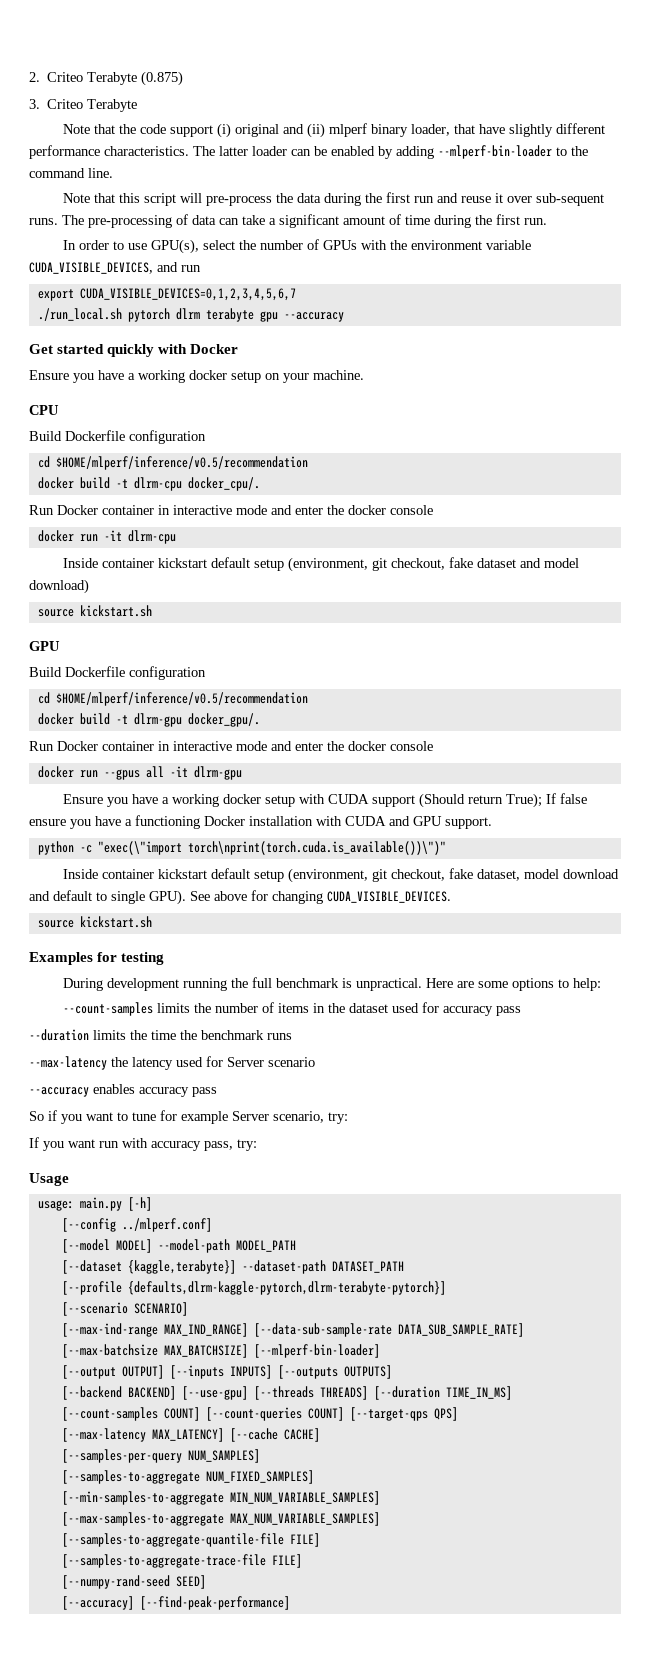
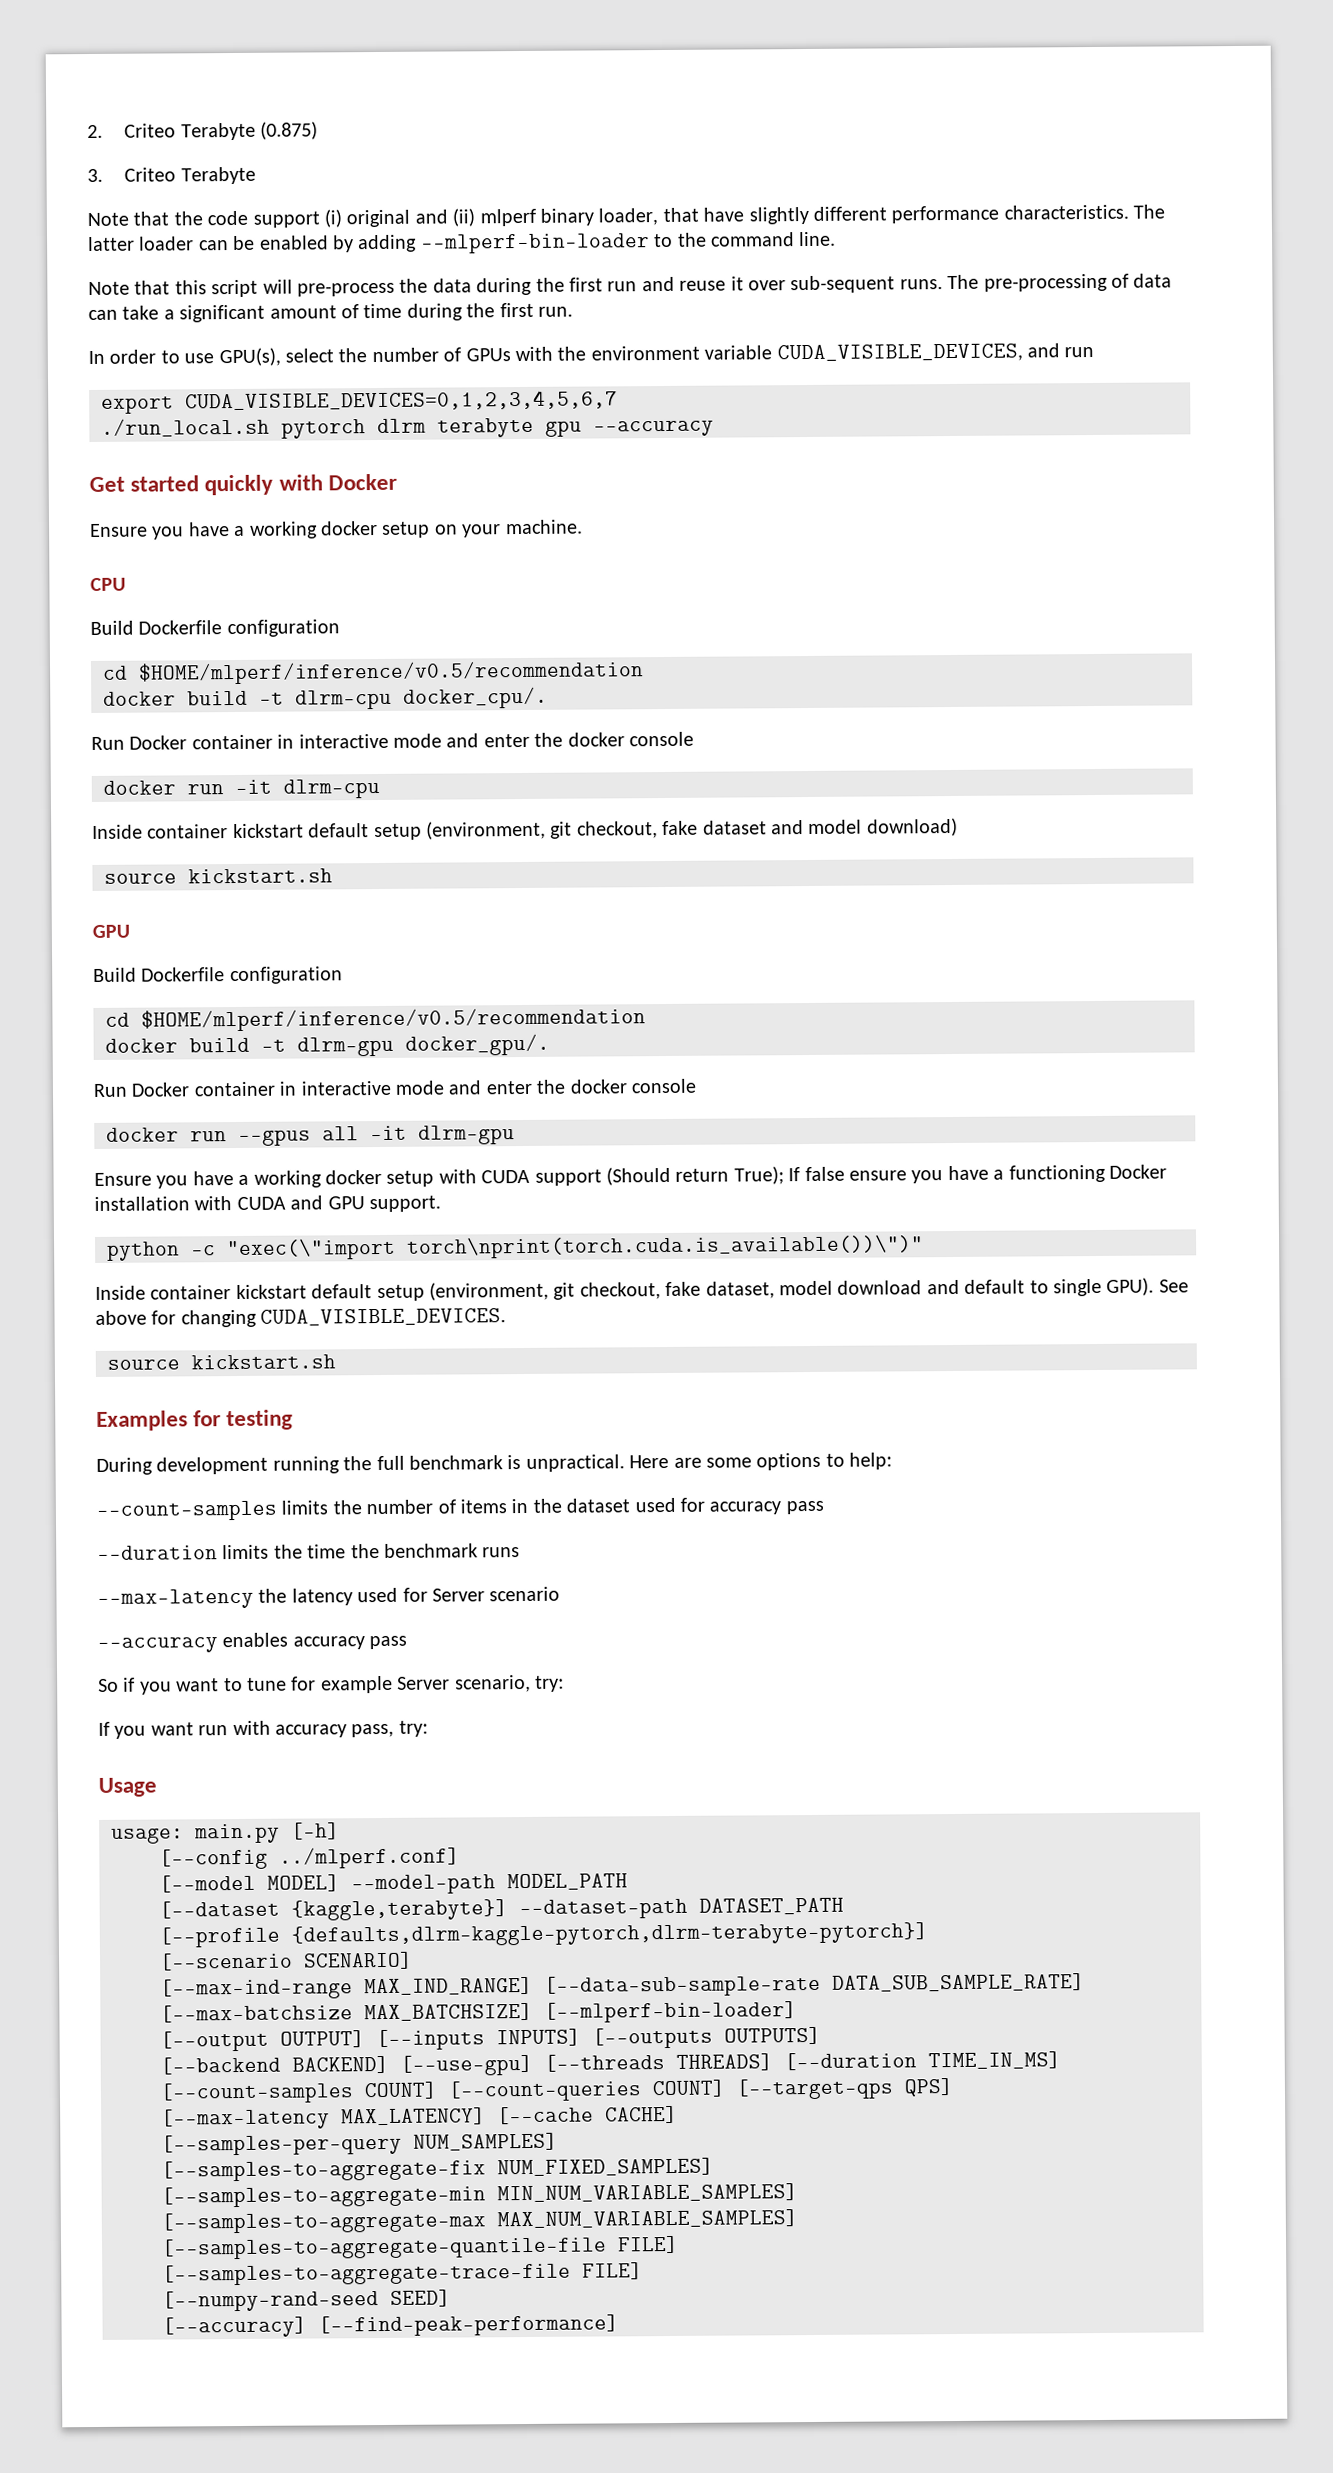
[61,1470,200,1484] [--samples-to-aggregate -> [161,2159,486,2182] [--samples-to-aggregate-fix
[61,1491,224,1505] [--min-samples-to-aggregate -> [161,2185,486,2208] [--samples-to-aggregate-min
[61,1512,224,1526] [--max-samples-to-aggregate -> [161,2211,486,2234] [--samples-to-aggregate-max

